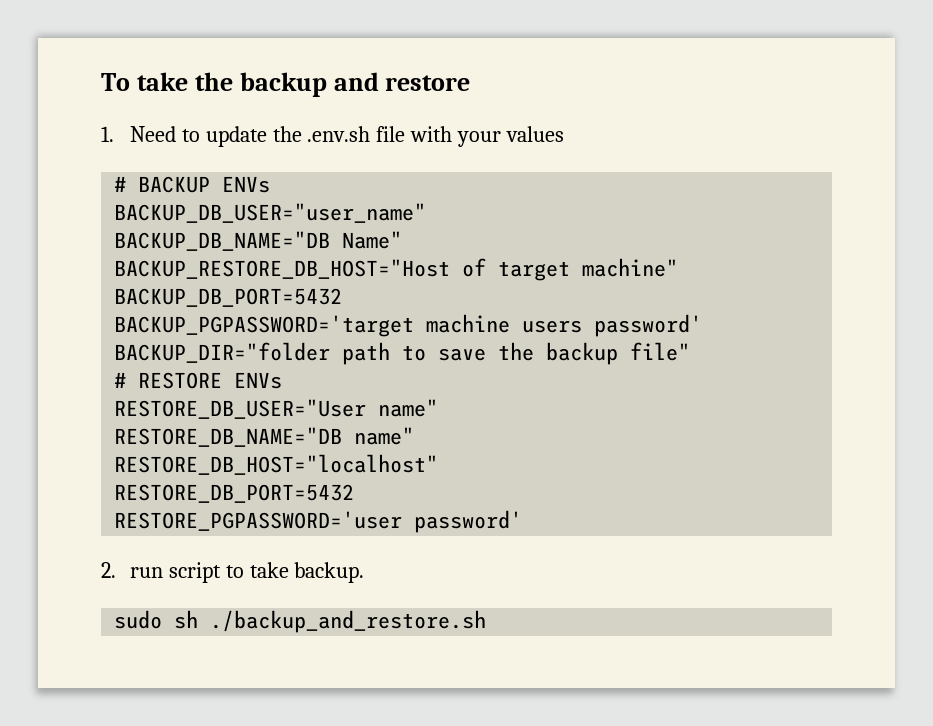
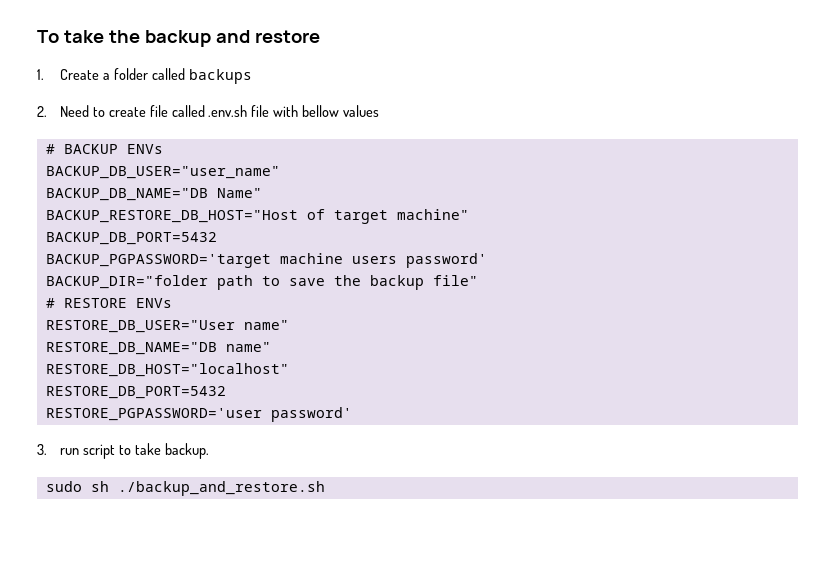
[129,126,302,147] Need to update the -> [59,68,252,84] [37,105,205,117] Create a folder called backups // 2. Need to create file called
[457,131,502,147] your -> [302,105,340,117] bellow
[101,562,116,578] 2. -> [37,444,47,455] 3.

